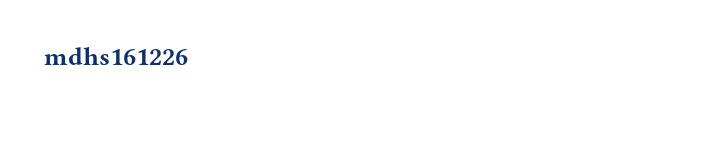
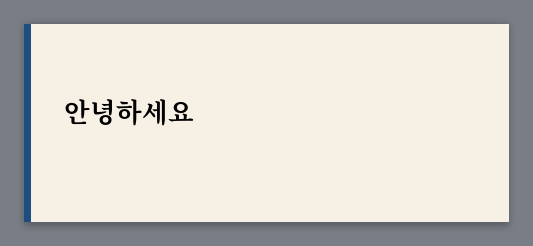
[44,47,188,65] mdhs161226 -> [64,99,194,126] 안녕하세요

